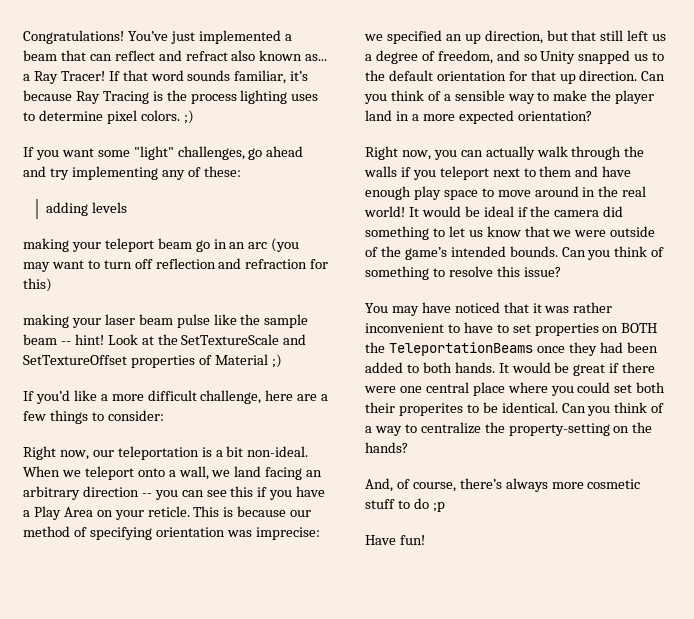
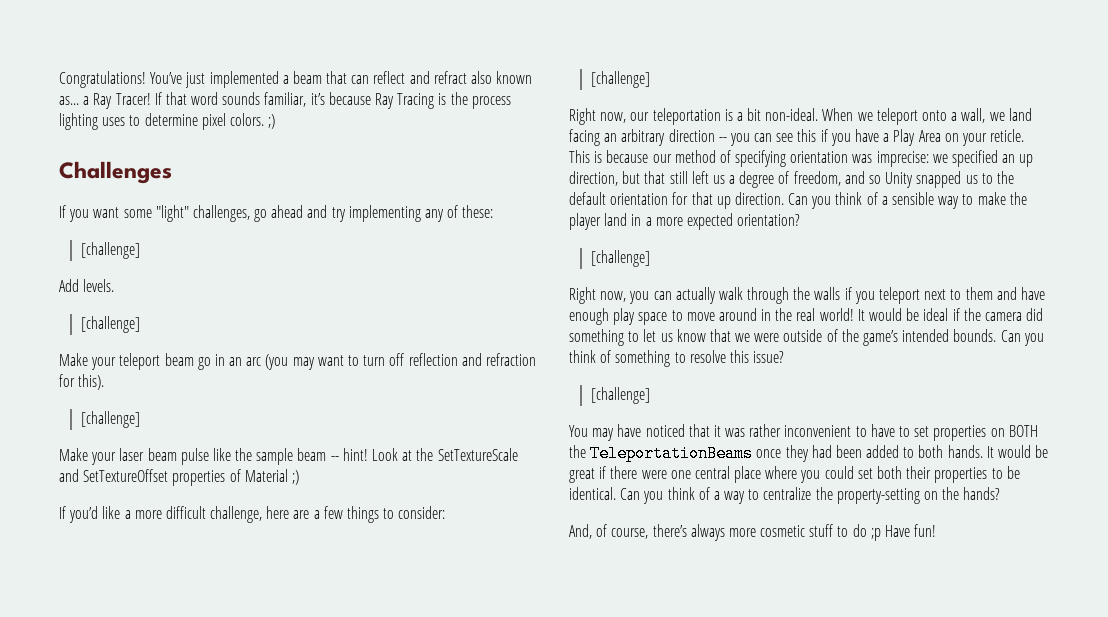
(194, 117) none -> [59,161,172,184] // Challenges
[46,202,128,216] [23,238,69,252] adding levels // making -> [80,242,140,259] [59,279,115,292] [80,316,140,333] [59,353,88,366] [challenge] // Add levels. // [challenge] // Make
[23,278,52,292] [23,314,69,328] this) // making -> [78,374,105,390] [80,411,140,428] [59,448,88,461] this). // [challenge] // Make
(164, 415) none -> [590,71,650,88] // [challenge]
(592, 116) none -> [590,250,650,267] // [challenge]
(561, 272) none -> [590,387,650,404] // [challenge]
[398,403,463,416] properites -> [934,467,988,483] properties
(445, 507) // -> (881, 534) none

